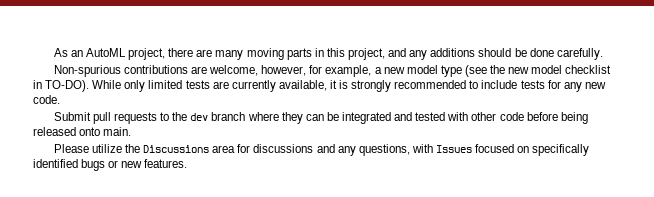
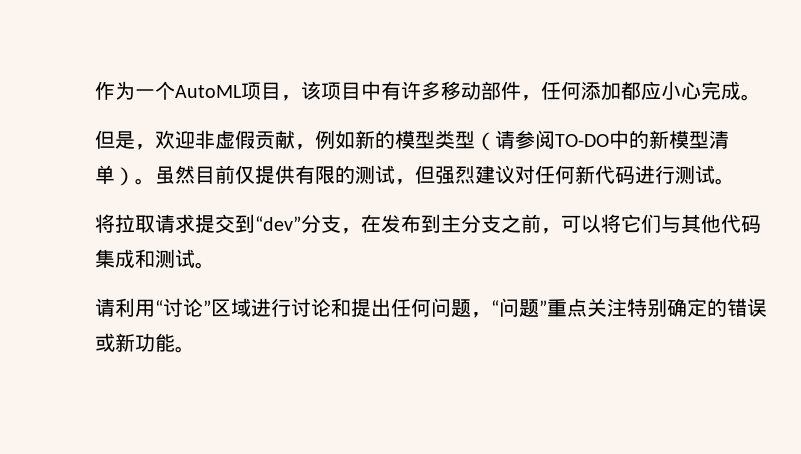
[53,48,603,60] [53,65,612,77] [33,80,606,92] [33,95,60,104] [53,112,588,124] [33,127,132,136] [53,144,590,156] [33,159,188,171] As an AutoML project, there are many moving parts in this project, and any additions should be done carefully. // Non-spurious contributions are welcome, however, for example, a new model type (see the new model checklist in TO-DO). While only limited tests are currently available, it is strongly recommended to include tests for any new code. // Submit pull requests to the dev branch where they can be integrated and tested with other code before being released onto main. // Please utilize the Discussions area for discussions and any questions, with Issues focused on specifically identified bugs or new features. -> [95,81,761,101] [95,130,729,151] [95,165,735,186] [95,214,761,234] [95,249,215,269] [95,298,767,318] [95,333,195,353] 作为一个AutoML项目，该项目中有许多移动部件，任何添加都应小心完成。 // 但是，欢迎非虚假贡献，例如新的模型类型（请参阅TO-DO中的新模型清单）。虽然目前仅提供有限的测试，但强烈建议对任何新代码进行测试。 // 将拉取请求提交到“dev”分支，在发布到主分支之前，可以将它们与其他代码集成和测试。 // 请利用“讨论”区域进行讨论和提出任何问题，“问题”重点关注特别确定的错误或新功能。

